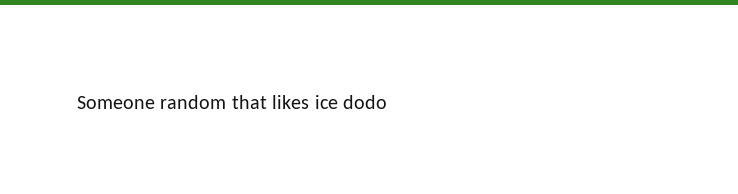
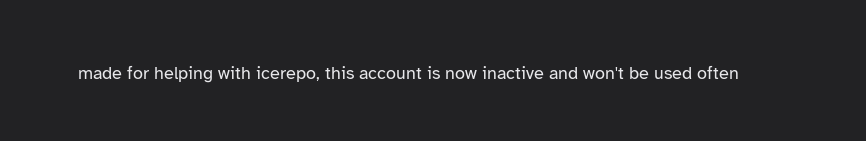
[77,95,387,109] Someone random that likes ice dodo -> [78,65,739,83] made for helping with icerepo, this account is now inactive and won't be used often

